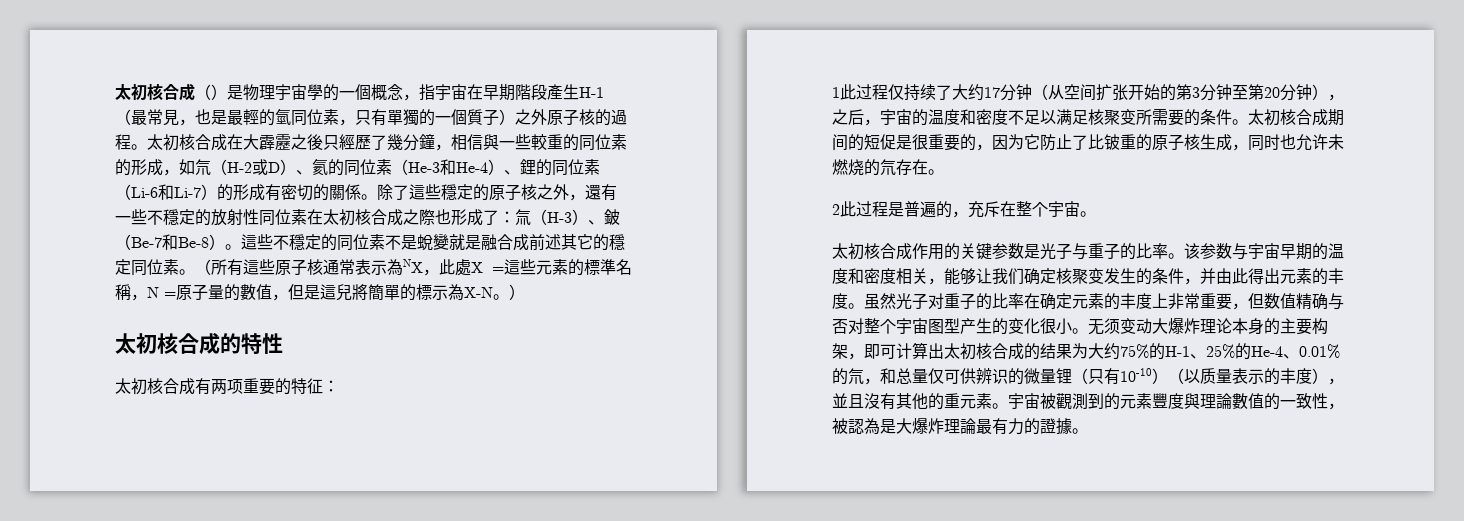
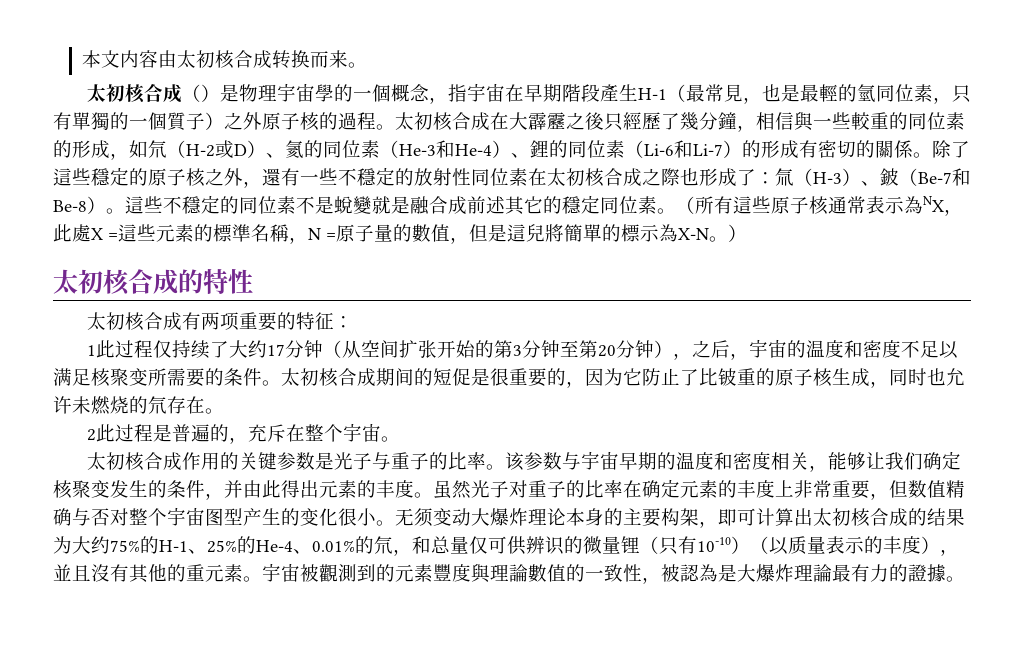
(115, 92) none -> [82,50,368,69] 本文内容由太初核合成转换而来。 //

